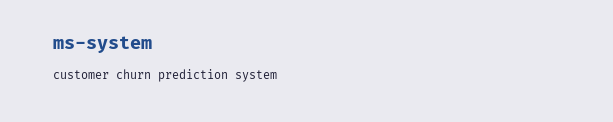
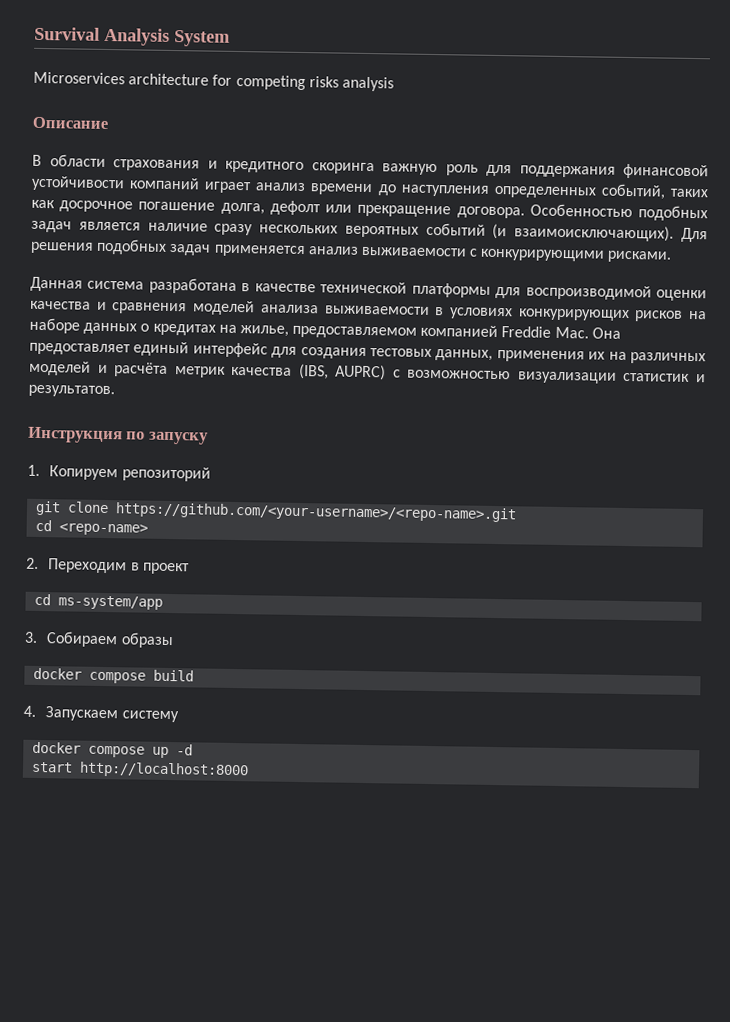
[53,36,152,53] [53,69,277,82] ms-system // customer churn prediction system -> [34,26,230,47] [33,71,394,92] [32,116,109,130] [32,154,709,180] [31,175,709,200] [31,199,708,222] [31,220,708,243] [30,238,673,263] [30,276,708,302] [30,300,707,322] [29,317,621,339] [29,341,706,365] [29,360,706,384] [28,384,115,398] [28,426,209,445] [27,464,211,482] [35,500,518,523] [35,519,149,536] [26,557,190,575] [34,593,164,610] [24,631,174,649] [33,667,195,684] [23,705,179,723] [32,741,194,759] [31,761,250,779] Survival Analysis System // Microservices architecture for competing risks analysis // Описание // В области страхования и кредитного скоринга важную роль для поддержания финансовой устойчивости компаний играет анализ времени до наступления определенных событий, таких как досрочное погашение долга, дефолт или прекращение договора. Особенностью подобных задач является наличие сразу нескольких вероятных событий (и взаимоисключающих). Для решения подобных задач применяется анализ выживаемости с конкурирующими рисками. // Данная система разработана в качестве технической платформы для воспроизводимой оценки качества и сравнения моделей анализа выживаемости в условиях конкурирующих рисков на наборе данных о кредитах на жилье, предоставляемом компанией Freddie Mac. Она предоставляет единый интерфейс для создания тестовых данных, применения их на различных моделей и расчёта метрик качества (IBS, AUPRC) с возможностью визуализации статистик и результатов. // Инструкция по запуску // 1. Копируем репозиторий // git clone https://github.com/<your-username>/<repo-name>.git // cd <repo-name> // 2. Переходим в проект // cd ms-system/app // 3. Собираем образы // docker compose build // 4. Запускаем систему // docker compose up -d // start http://localhost:8000

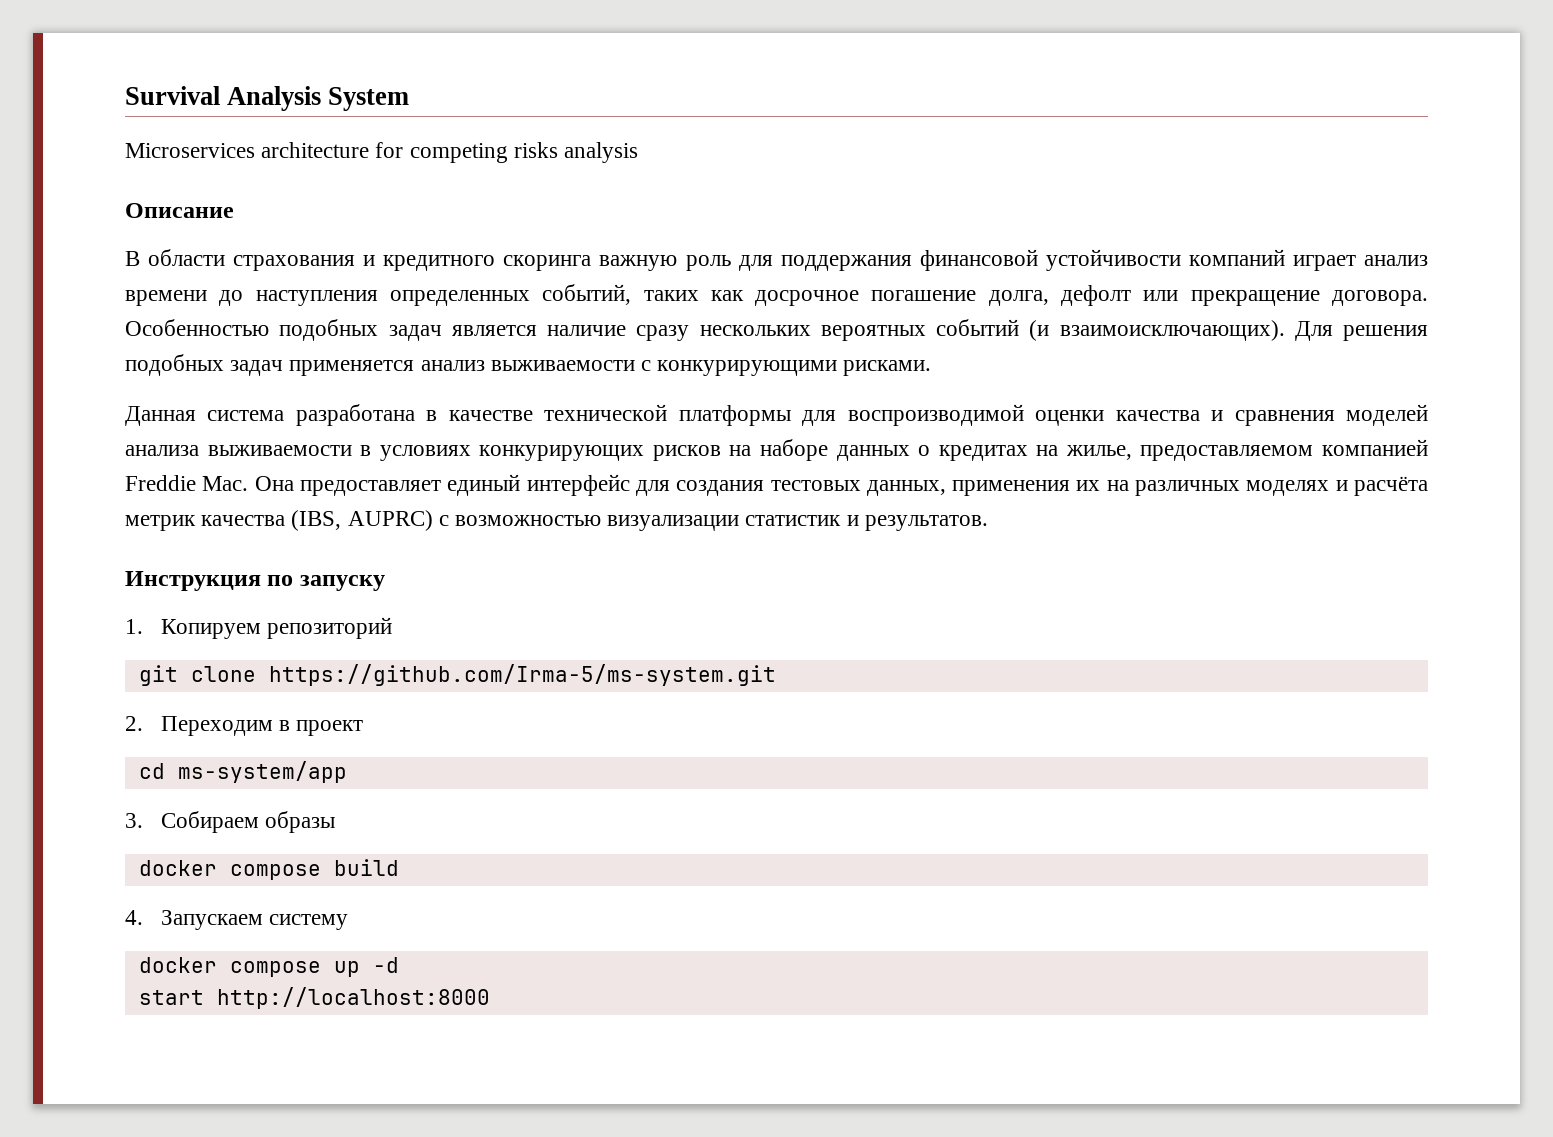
[29,360,91,376] моделей -> [1246,480,1330,496] моделях
[115,502,518,523] [35,519,149,536] https://github.com/<your-username>/<repo-name>.git // cd <repo-name> -> [268,664,776,686] https://github.com/Irma-5/ms-system.git

